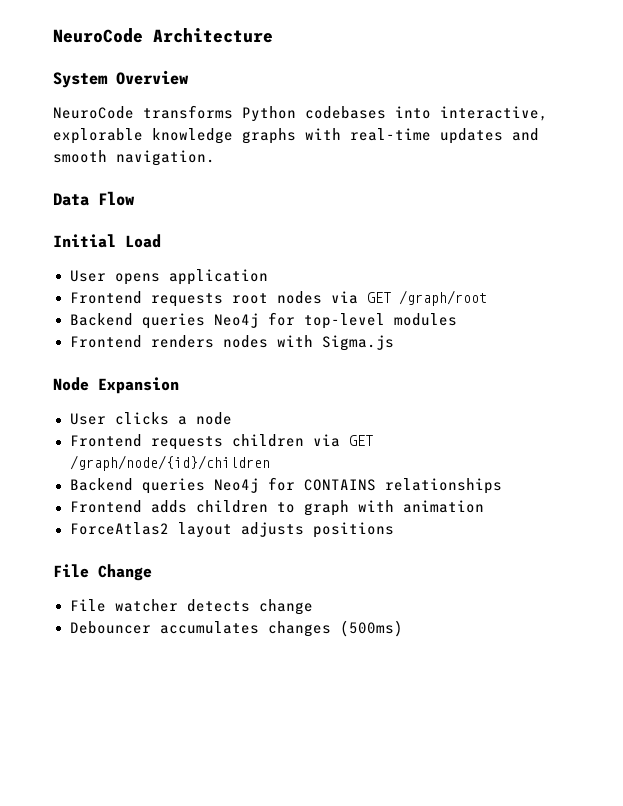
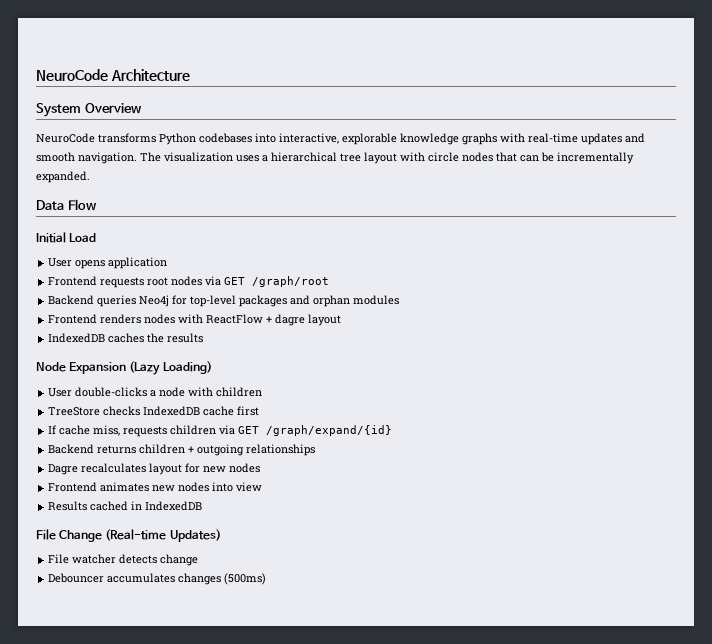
(215, 158) none -> [140,152,634,164] [36,171,90,183] The visualization uses a hierarchical tree layout with circle nodes that can be incrementally expanded.
(385, 321) none -> [239,295,351,307] packages and orphan
[321,335,394,351] Sigma.js -> [206,314,342,326] [48,333,204,343] ReactFlow + dagre layout // IndexedDB caches the results
[69,412,169,425] // User clicks -> [129,361,212,375] [48,387,148,397] (Lazy Loading) // User double-clicks
[69,434,142,447] // Frontend -> [188,387,263,397] [48,406,260,416] [48,425,121,436] with children // TreeStore checks IndexedDB cache first // If cache miss,
[69,455,270,471] [69,477,502,494] [69,500,484,516] [69,522,394,538] /graph/node/{id}/children // Backend queries Neo4j for CONTAINS relationships // Frontend adds children to graph with animation // ForceAtlas2 layout adjusts positions -> [266,425,393,436] [48,444,316,456] [48,463,261,475] [48,482,263,492] [48,501,203,511] /graph/expand/{id} // Backend returns children + outgoing relationships // Dagre recalculates layout for new nodes // Frontend animates new nodes into view // Results cached in IndexedDB
(152, 572) none -> [105,529,221,542] (Real-time Updates)

